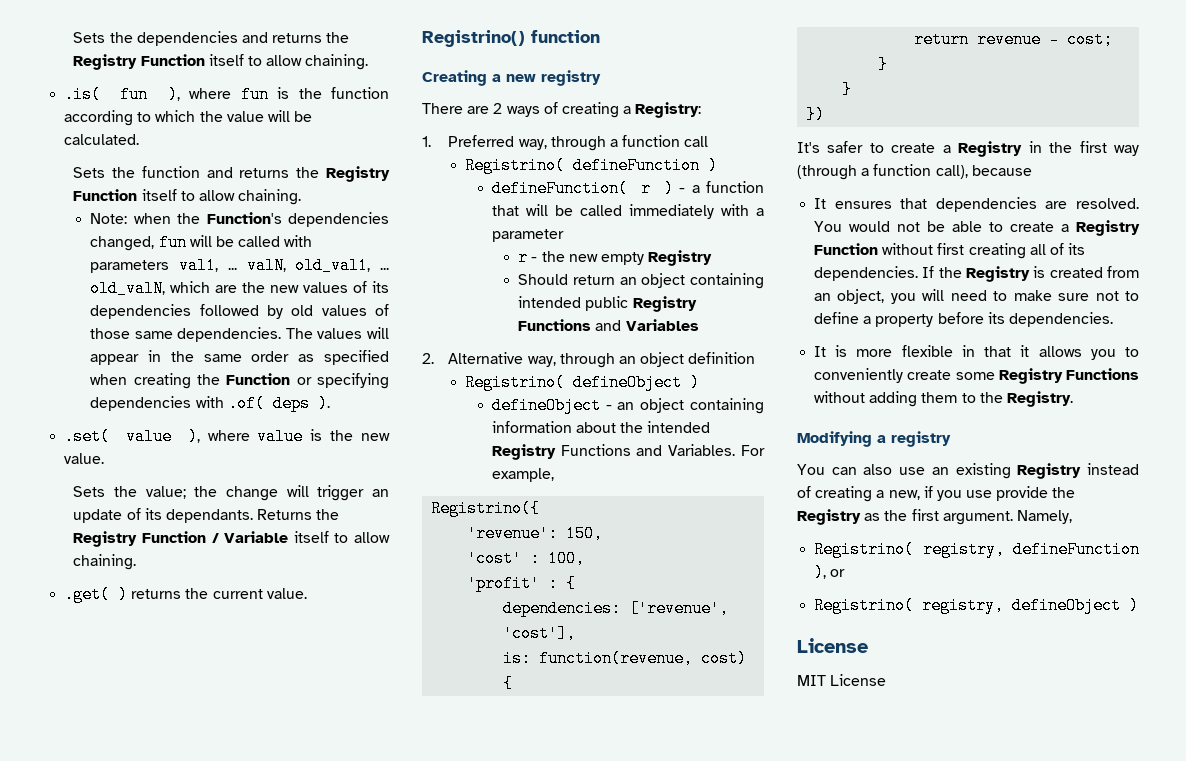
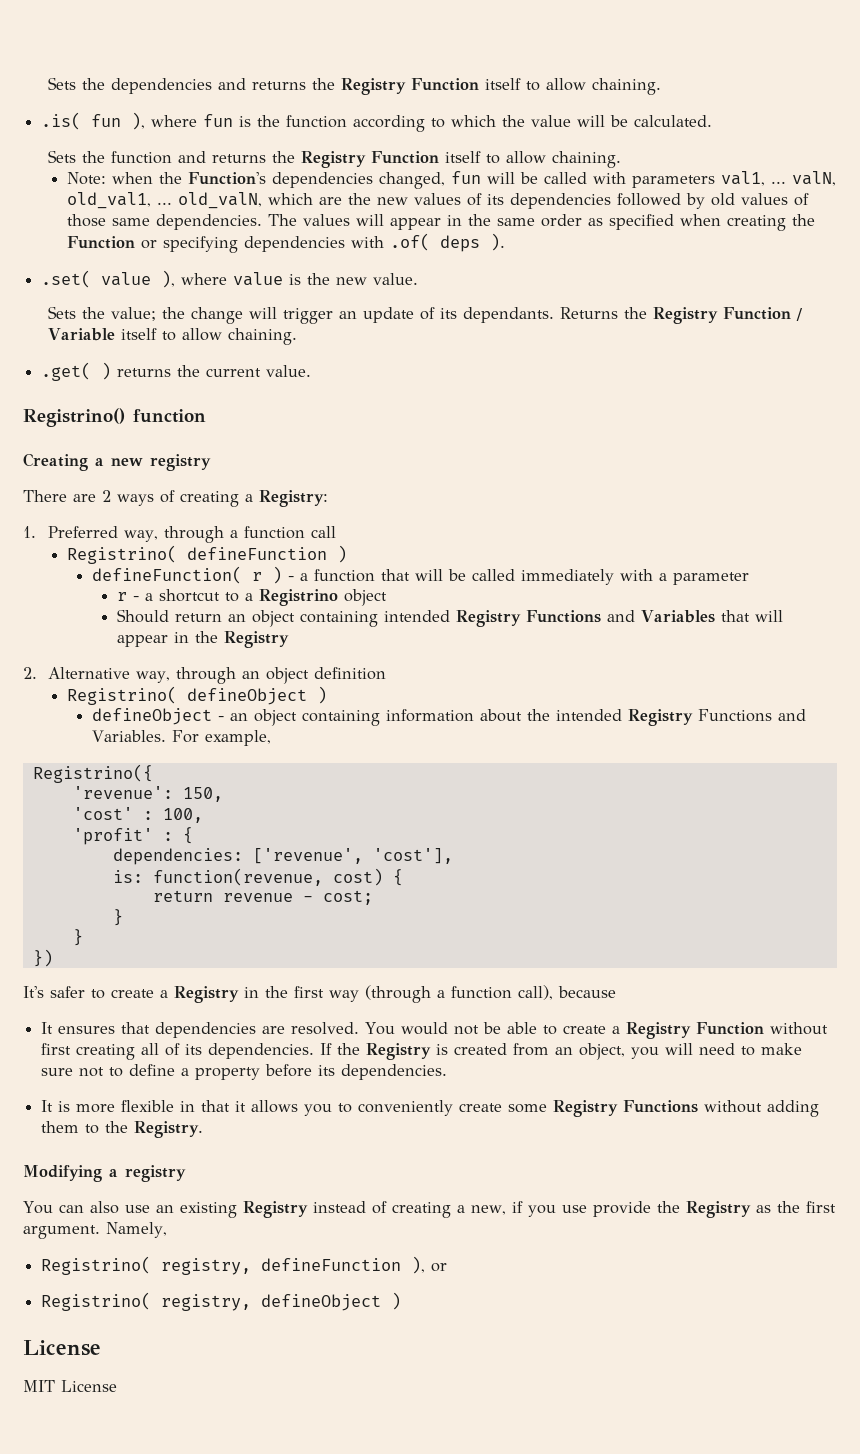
[541,250,713,266] the new empty Registry -> [145,589,388,606] a shortcut to a Registrino object
[585,296,629,311] public -> (451, 616) none
(699, 325) none -> [721,610,784,622] [117,631,290,648] that will appear in the Registry

